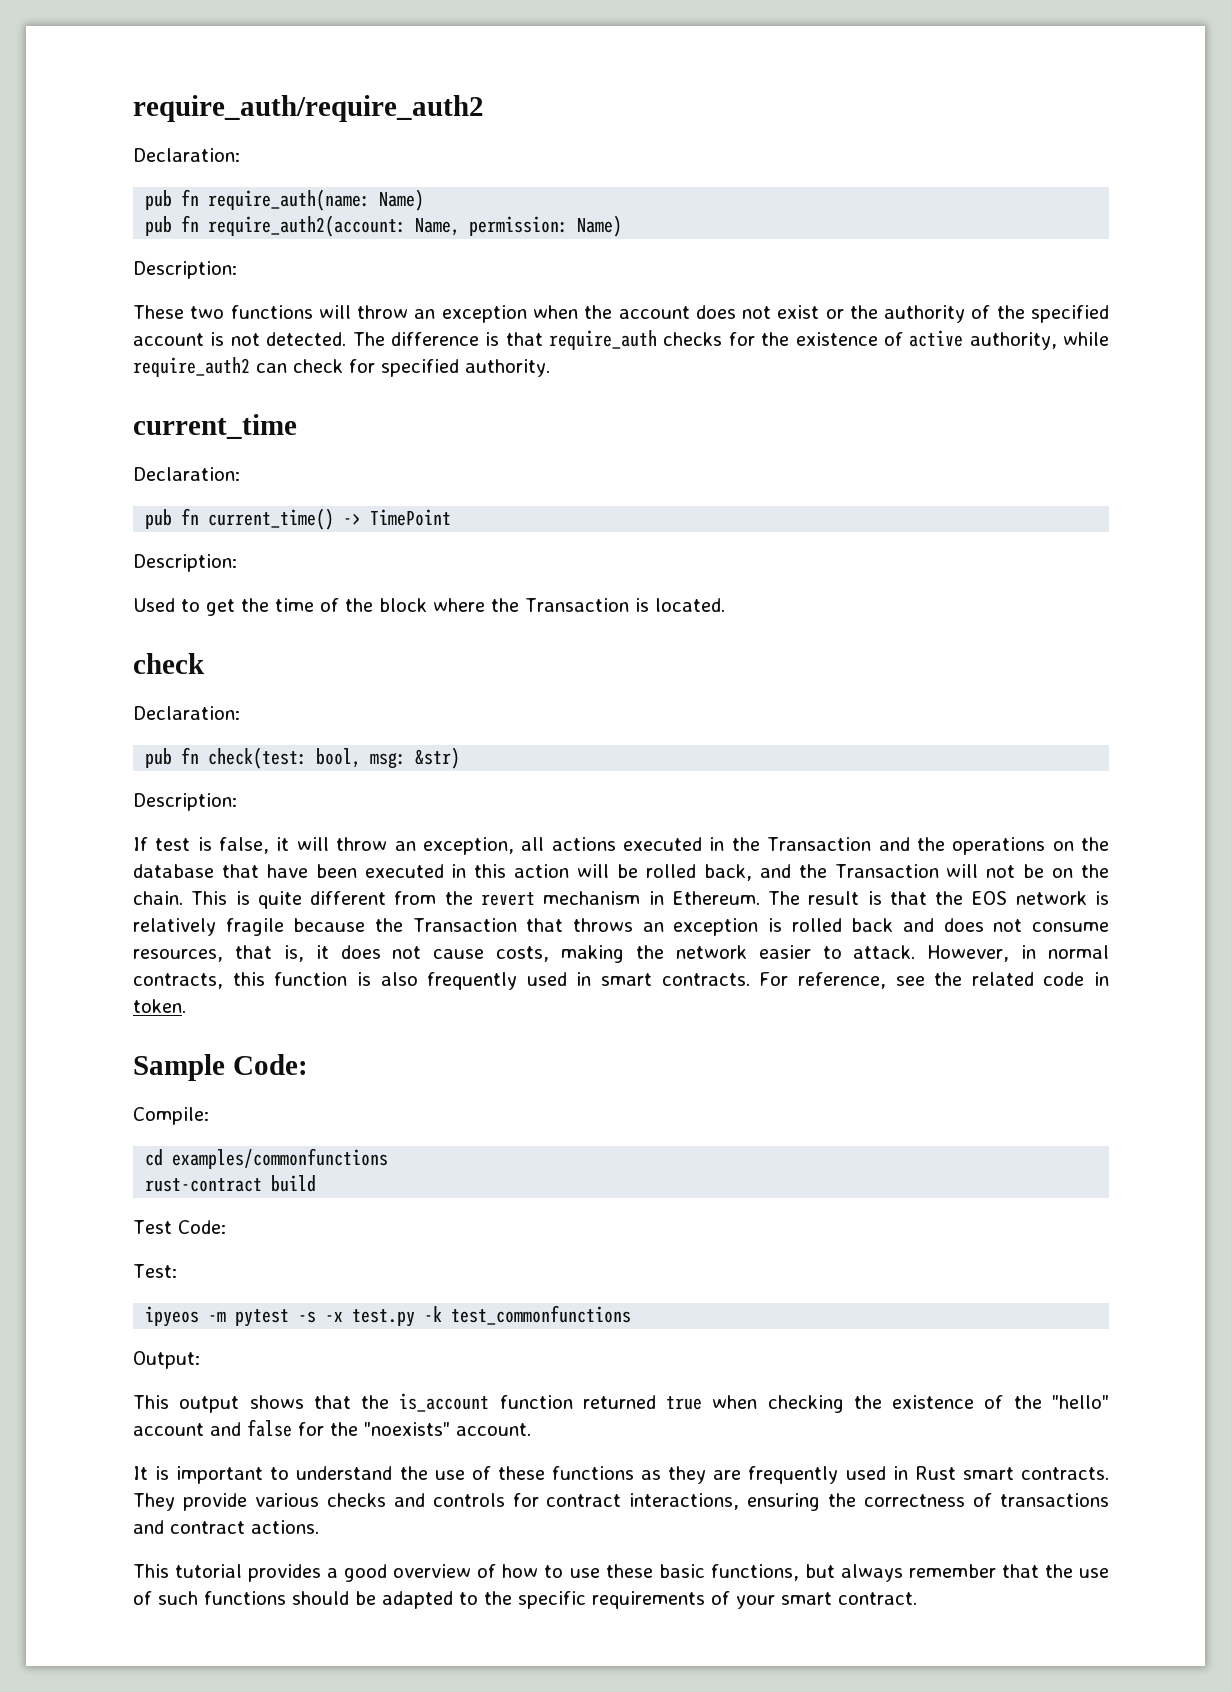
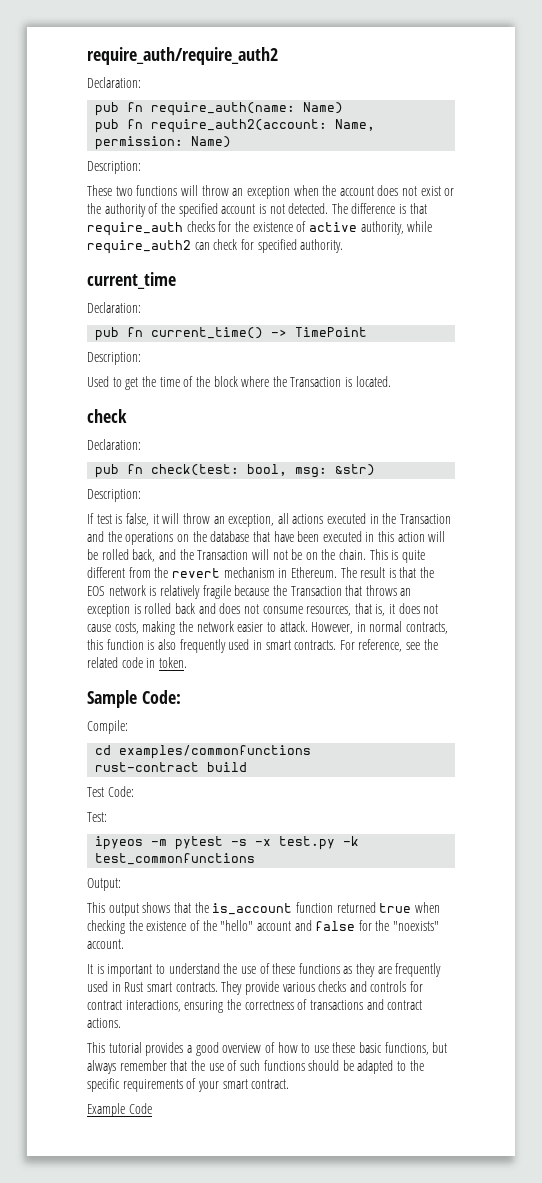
(917, 1598) none -> [87,1103,152,1117] // Example Code

